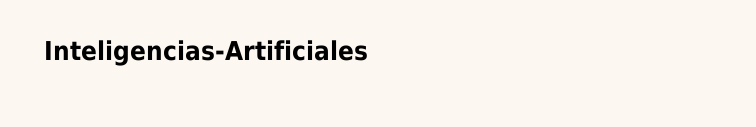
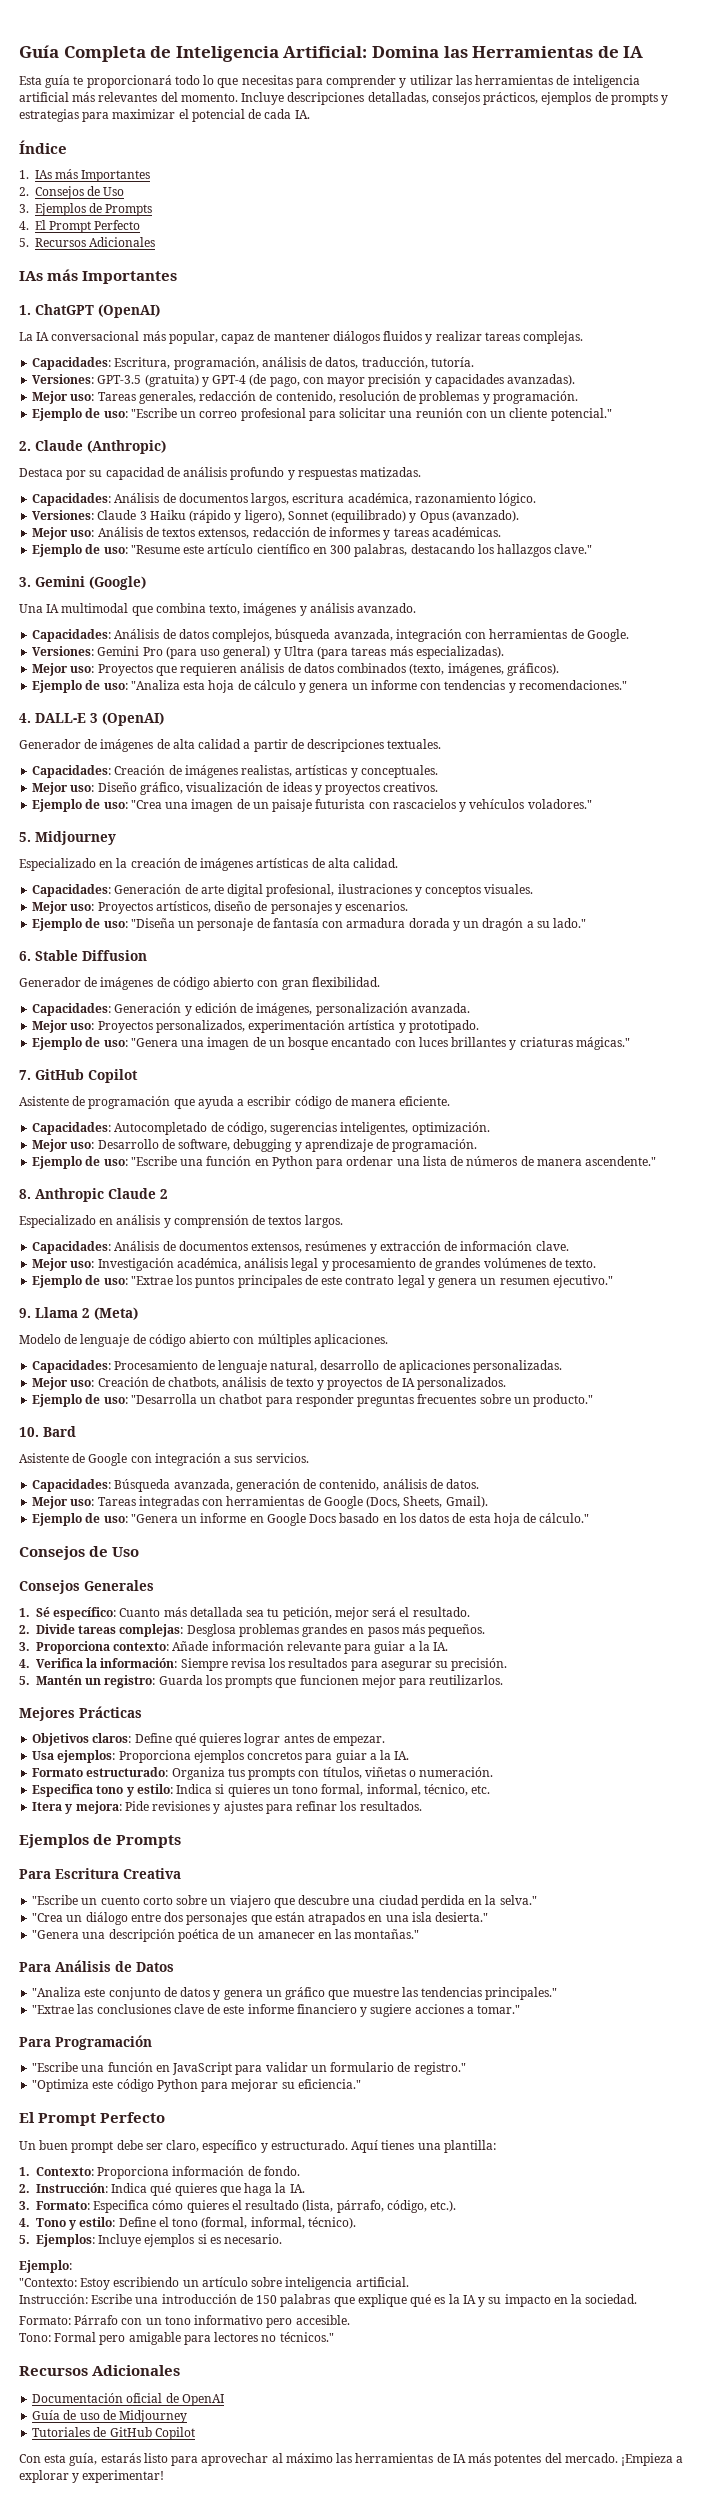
[44,40,368,66] Inteligencias-Artificiales -> [19,45,644,62] [19,75,640,88] [19,92,669,105] [19,109,310,122] [19,140,67,154] [19,169,151,182] [19,186,125,199] [19,203,153,216] [19,220,141,233] [19,237,156,247] [19,269,178,284] [19,304,160,318] [19,331,584,344] [32,357,474,370] [32,374,576,387] [32,391,578,404] [32,408,612,421] [19,440,166,454] [19,467,422,480] [32,493,537,506] [32,510,519,523] [32,527,501,540] [32,544,593,557] [19,576,146,590] [19,603,417,616] [32,629,629,642] [32,646,504,659] [32,663,559,676] [32,680,627,693] [19,712,164,726] [19,739,442,752] [32,765,438,778] [32,782,439,795] [32,799,592,812] [19,831,116,845] [19,858,399,871] [32,884,534,897] [32,901,409,914] [32,918,587,931] [19,950,147,961] [19,977,380,990] [32,1003,470,1016] [32,1020,479,1033] [32,1037,630,1050] [19,1069,138,1083] [19,1096,451,1109] [32,1122,490,1135] [32,1139,478,1152] [32,1156,657,1169] [19,1188,168,1202] [19,1215,343,1228] [32,1241,569,1254] [32,1258,597,1271] [32,1275,613,1288] [19,1307,138,1320] [19,1334,388,1347] [32,1360,563,1373] [32,1377,507,1390] [32,1394,594,1407] [19,1426,76,1437] [19,1453,309,1466] [32,1479,480,1492] [32,1496,488,1509] [32,1513,590,1526] [19,1546,140,1560] [19,1580,154,1594] [19,1607,470,1620] [19,1624,486,1637] [19,1641,449,1654] [19,1658,508,1671] [19,1675,504,1688] [19,1706,142,1721] [32,1733,386,1746] [32,1750,410,1763] [32,1767,494,1780] [32,1784,491,1797] [32,1801,422,1814] [19,1834,182,1848] [19,1868,181,1879] [32,1895,537,1908] [32,1912,489,1925] [32,1929,420,1942] [19,1960,174,1972] [32,1987,558,2000] [32,2004,521,2017] [19,2035,152,2050] [32,2062,466,2075] [32,2079,361,2092] [19,2112,166,2126] [19,2140,496,2153] [19,2166,300,2179] [19,2183,305,2196] [19,2200,457,2213] [19,2217,356,2230] [19,2234,283,2247] [19,2260,72,2273] [19,2277,409,2290] [19,2294,638,2307] [19,2315,350,2328] [19,2332,334,2345] [19,2365,181,2376] [32,2393,224,2406] [32,2410,188,2423] [32,2427,195,2440] [19,2453,684,2466] [19,2470,165,2483] Guía Completa de Inteligencia Artificial: Domina las Herramientas de IA // Esta guía te proporcionará todo lo que necesitas para comprender y utilizar las herramientas de inteligencia artificial más relevantes del momento. Incluye descripciones detalladas, consejos prácticos, ejemplos de prompts y estrategias para maximizar el potencial de cada IA. // Índice // 1. IAs más Importantes // 2. Consejos de Uso // 3. Ejemplos de Prompts // 4. El Prompt Perfecto // 5. Recursos Adicionales // IAs más Importantes // 1. ChatGPT (OpenAI) // La IA conversacional más popular, capaz de mantener diálogos fluidos y realizar tareas complejas. // Capacidades: Escritura, programación, análisis de datos, traducción, tutoría. // Versiones: GPT-3.5 (gratuita) y GPT-4 (de pago, con mayor precisión y capacidades avanzadas). // Mejor uso: Tareas generales, redacción de contenido, resolución de problemas y programación. // Ejemplo de uso: "Escribe un correo profesional para solicitar una reunión con un cliente potencial." // 2. Claude (Anthropic) // Destaca por su capacidad de análisis profundo y respuestas matizadas. // Capacidades: Análisis de documentos largos, escritura académica, razonamiento lógico. // Versiones: Claude 3 Haiku (rápido y ligero), Sonnet (equilibrado) y Opus (avanzado). // Mejor uso: Análisis de textos extensos, redacción de informes y tareas académicas. // Ejemplo de uso: "Resume este artículo científico en 300 palabras, destacando los hallazgos clave." // 3. Gemini (Google) // Una IA multimodal que combina texto, imágenes y análisis avanzado. // Capacidades: Análisis de datos complejos, búsqueda avanzada, integración con herramientas de Google. // Versiones: Gemini Pro (para uso general) y Ultra (para tareas más especializadas). // Mejor uso: Proyectos que requieren análisis de datos combinados (texto, imágenes, gráficos). // Ejemplo de uso: "Analiza esta hoja de cálculo y genera un informe con tendencias y recomendaciones." // 4. DALL-E 3 (OpenAI) // Generador de imágenes de alta calidad a partir de descripciones textuales. // Capacidades: Creación de imágenes realistas, artísticas y conceptuales. // Mejor uso: Diseño gráfico, visualización de ideas y proyectos creativos. // Ejemplo de uso: "Crea una imagen de un paisaje futurista con rascacielos y vehículos voladores." // 5. Midjourney // Especializado en la creación de imágenes artísticas de alta calidad. // Capacidades: Generación de arte digital profesional, ilustraciones y conceptos visuales. // Mejor uso: Proyectos artísticos, diseño de personajes y escenarios. // Ejemplo de uso: "Diseña un personaje de fantasía con armadura dorada y un dragón a su lado." // 6. Stable Diffusion // Generador de imágenes de código abierto con gran flexibilidad. // Capacidades: Generación y edición de imágenes, personalización avanzada. // Mejor uso: Proyectos personalizados, experimentación artística y prototipado. // Ejemplo de uso: "Genera una imagen de un bosque encantado con luces brillantes y criaturas mágicas." // 7. GitHub Copilot // Asistente de programación que ayuda a escribir código de manera eficiente. // Capacidades: Autocompletado de código, sugerencias inteligentes, optimización. // Mejor uso: Desarrollo de software, debugging y aprendizaje de programación. // Ejemplo de uso: "Escribe una función en Python para ordenar una lista de números de manera ascendente." // 8. Anthropic Claude 2 // Especializado en análisis y comprensión de textos largos. // Capacidades: Análisis de documentos extensos, resúmenes y extracción de información clave. // Mejor uso: Investigación académica, análisis legal y procesamiento de grandes volúmenes de texto. // Ejemplo de uso: "Extrae los puntos principales de este contrato legal y genera un resumen ejecutivo." // 9. Llama 2 (Meta) // Modelo de lenguaje de código abierto con múltiples aplicaciones. // Capacidades: Procesamiento de lenguaje natural, desarrollo de aplicaciones personalizadas. // Mejor uso: Creación de chatbots, análisis de texto y proyectos de IA personalizados. // Ejemplo de uso: "Desarrolla un chatbot para responder preguntas frecuentes sobre un producto." // 10. Bard // Asistente de Google con integración a sus servicios. // Capacidades: Búsqueda avanzada, generación de contenido, análisis de datos. // Mejor uso: Tareas integradas con herramientas de Google (Docs, Sheets, Gmail). // Ejemplo de uso: "Genera un informe en Google Docs basado en los datos de esta hoja de cálculo." // Consejos de Uso // Consejos Generales // 1. Sé específico: Cuanto más detallada sea tu petición, mejor será el resultado. // 2. Divide tareas complejas: Desglosa problemas grandes en pasos más pequeños. // 3. Proporciona contexto: Añade información relevante para guiar a la IA. // 4. Verifica la información: Siempre revisa los resultados para asegurar su precisión. // 5. Mantén un registro: Guarda los prompts que funcionen mejor para reutilizarlos. // Mejores Prácticas // Objetivos claros: Define qué quieres lograr antes de empezar. // Usa ejemplos: Proporciona ejemplos concretos para guiar a la IA. // Formato estructurado: Organiza tus prompts con títulos, viñetas o numeración. // Especifica tono y estilo: Indica si quieres un tono formal, informal, técnico, etc. // Itera y mejora: Pide revisiones y ajustes para refinar los resultados. // Ejemplos de Prompts // Para Escritura Creativa // "Escribe un cuento corto sobre un viajero que descubre una ciudad perdida en la selva." // "Crea un diálogo entre dos personajes que están atrapados en una isla desierta." // "Genera una descripción poética de un amanecer en las montañas." // Para Análisis de Datos // "Analiza este conjunto de datos y genera un gráfico que muestre las tendencias principales." // "Extrae las conclusiones clave de este informe financiero y sugiere acciones a tomar." // Para Programación // "Escribe una función en JavaScript para validar un formulario de registro." // "Optimiza este código Python para mejorar su eficiencia." // El Prompt Perfecto // Un buen prompt debe ser claro, específico y estructurado. Aquí tienes una plantilla: // 1. Contexto: Proporciona información de fondo. // 2. Instrucción: Indica qué quieres que haga la IA. // 3. Formato: Especifica cómo quieres el resultado (lista, párrafo, código, etc.). // 4. Tono y estilo: Define el tono (formal, informal, técnico). // 5. Ejemplos: Incluye ejemplos si es necesario. // Ejemplo: // "Contexto: Estoy escribiendo un artículo sobre inteligencia artificial. // Instrucción: Escribe una introducción de 150 palabras que explique qué es la IA y su impacto en la sociedad. // Formato: Párrafo con un tono informativo pero accesible. // Tono: Formal pero amigable para lectores no técnicos." // Recursos Adicionales // Documentación oficial de OpenAI // Guía de uso de Midjourney // Tutoriales de GitHub Copilot // Con esta guía, estarás listo para aprovechar al máximo las herramientas de IA más potentes del mercado. ¡Empieza a explorar y experimentar!

